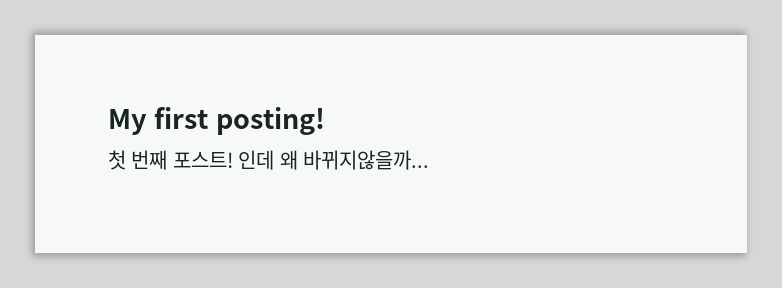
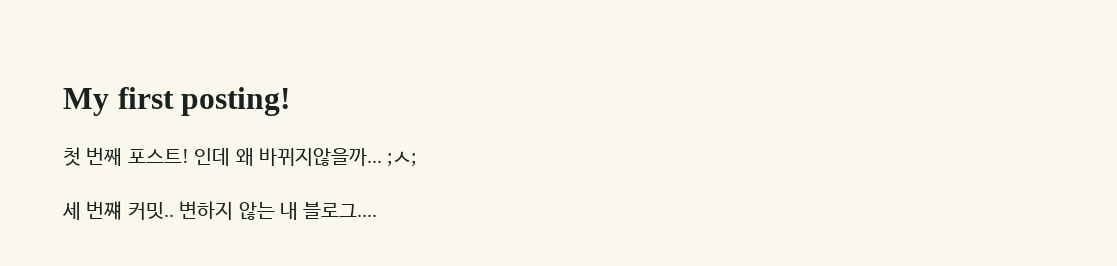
(429, 160) none -> [387,151,418,167] [62,201,378,220] ;ㅅ; // 세 번쨰 커밋.. 변하지 않는 내 블로그....

